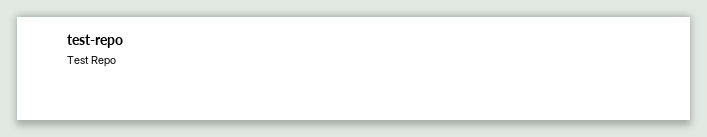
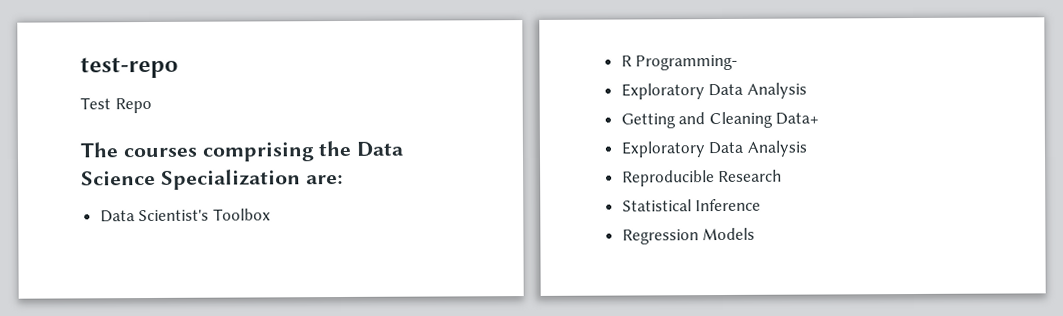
(116, 61) none -> [80,140,404,162] [81,169,343,190] [99,208,271,223] [620,54,739,71] [620,82,807,100] [620,111,820,129] [620,140,807,158] [621,169,783,187] [621,198,762,212] [621,227,756,245] // The courses comprising the Data Science Specialization are: // Data Scientist's Toolbox // R Programming- // Exploratory Data Analysis // Getting and Cleaning Data+ // Exploratory Data Analysis // Reproducible Research // Statistical Inference // Regression Models

